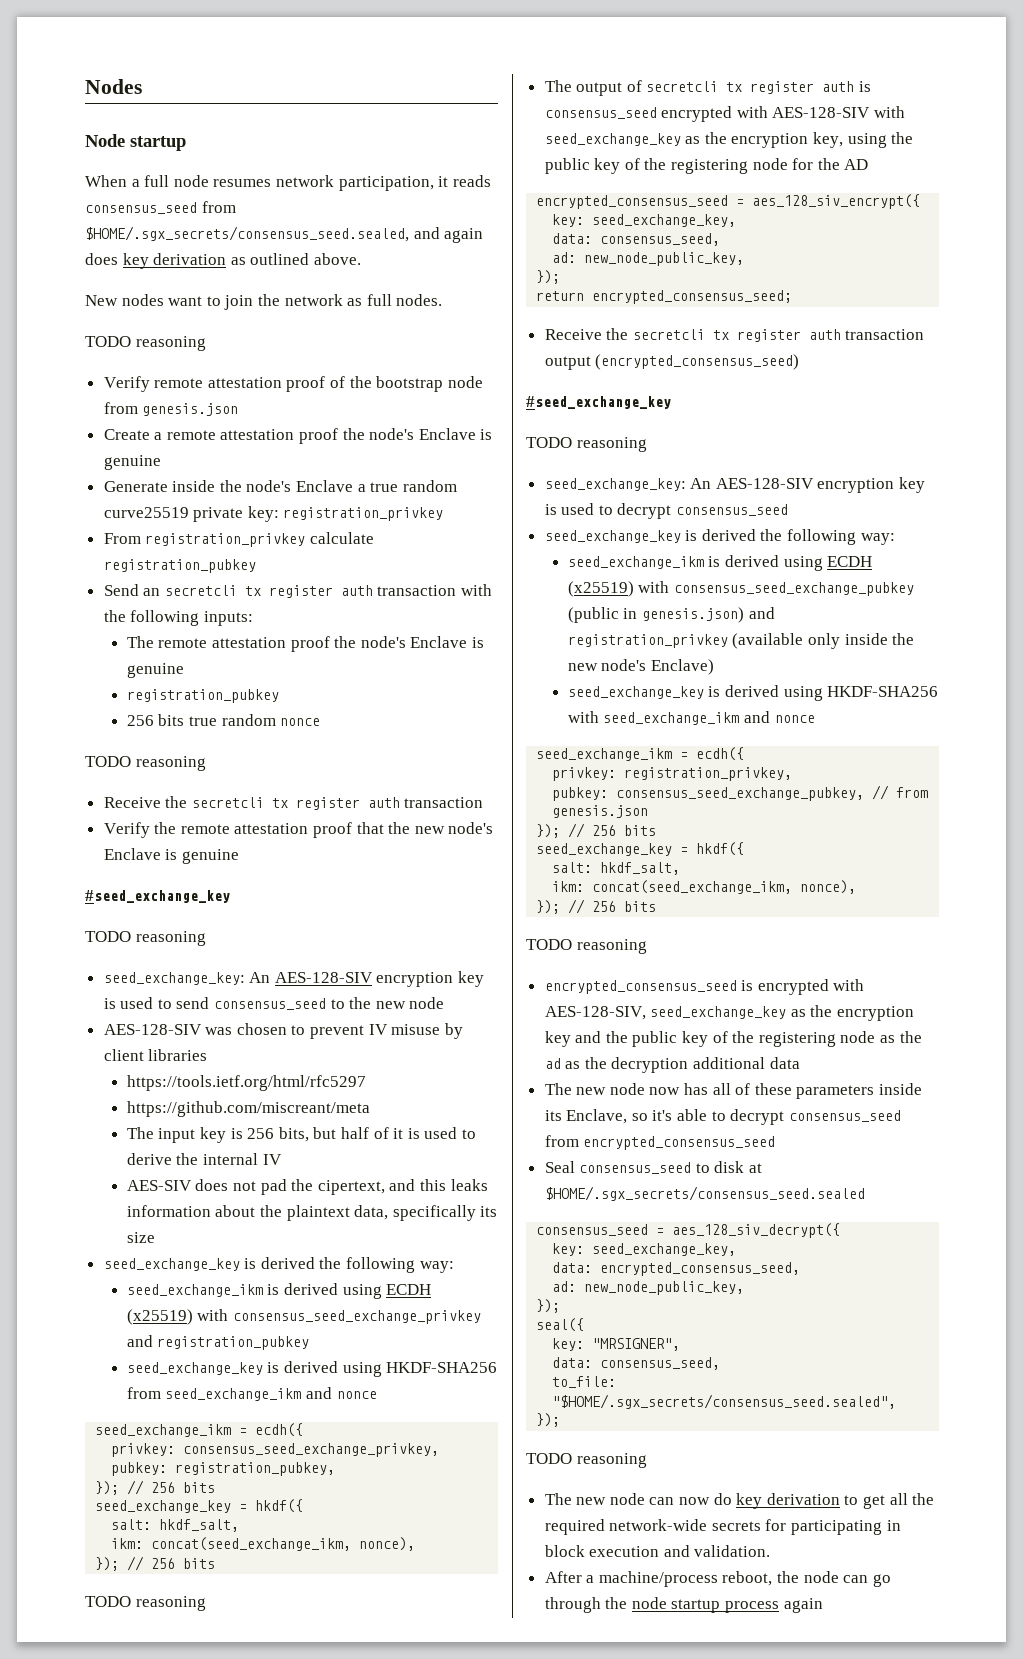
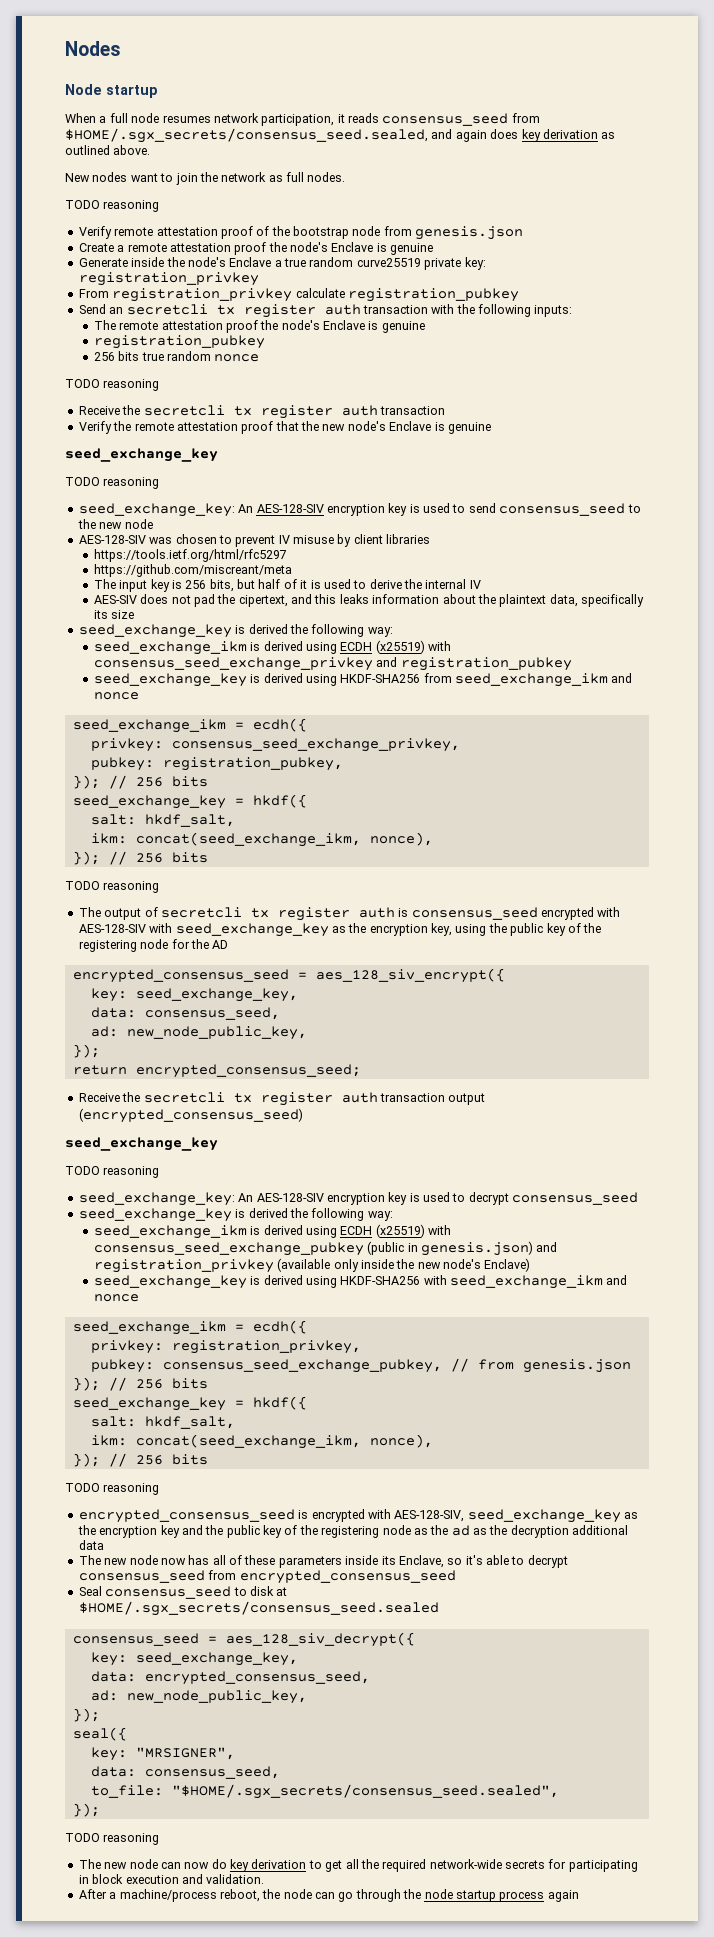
[85,890,230,903] #seed_exchange_key -> [65,448,218,462] seed_exchange_key
[526,396,671,409] #seed_exchange_key -> [65,1137,218,1151] seed_exchange_key

